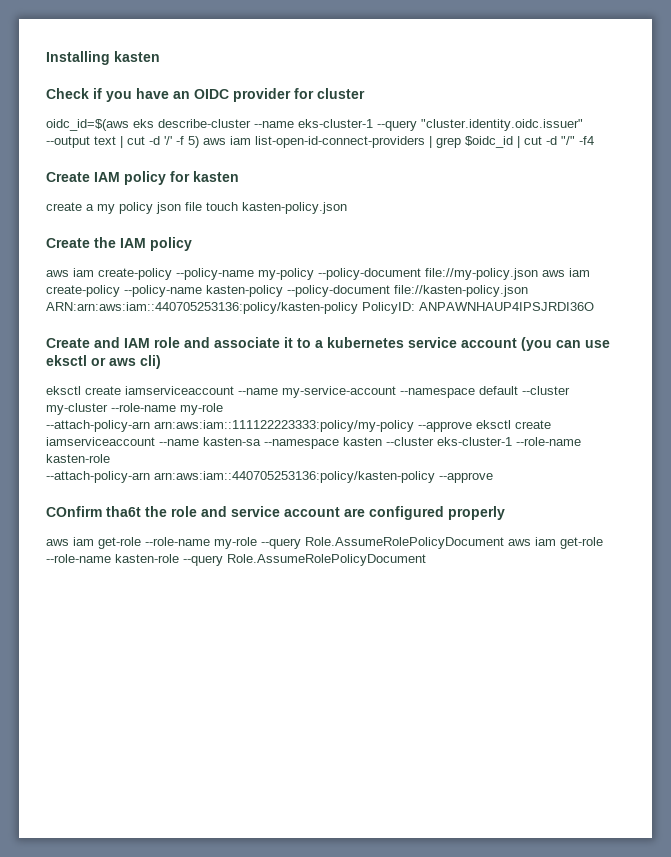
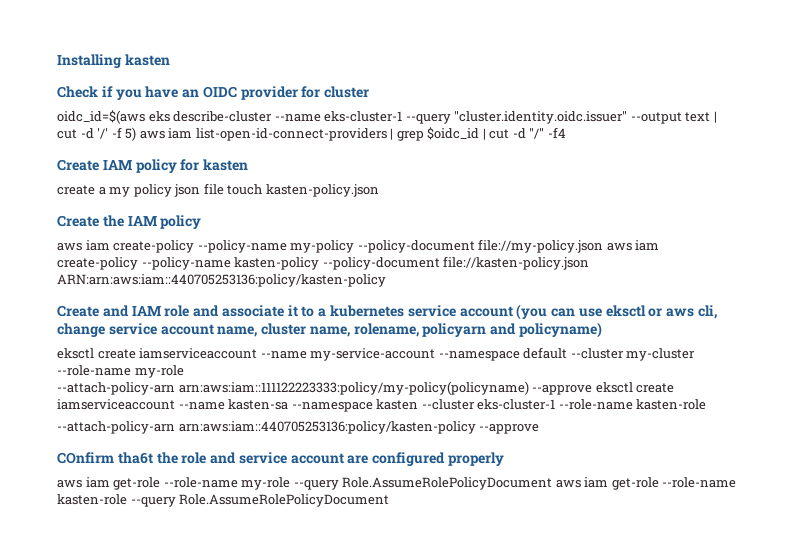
[362,302,594,314] PolicyID: ANPAWNHAUP4IPSJRDI36O -> (386, 280) none
[140,355,161,369] cli) -> [698,305,718,319] [57,322,603,338] cli, change service account name, cluster name, rolename, policyarn and policyname)
[154,420,414,432] arn:aws:iam::111122223333:policy/my-policy -> [178,381,529,395] arn:aws:iam::111122223333:policy/my-policy(policyname)

